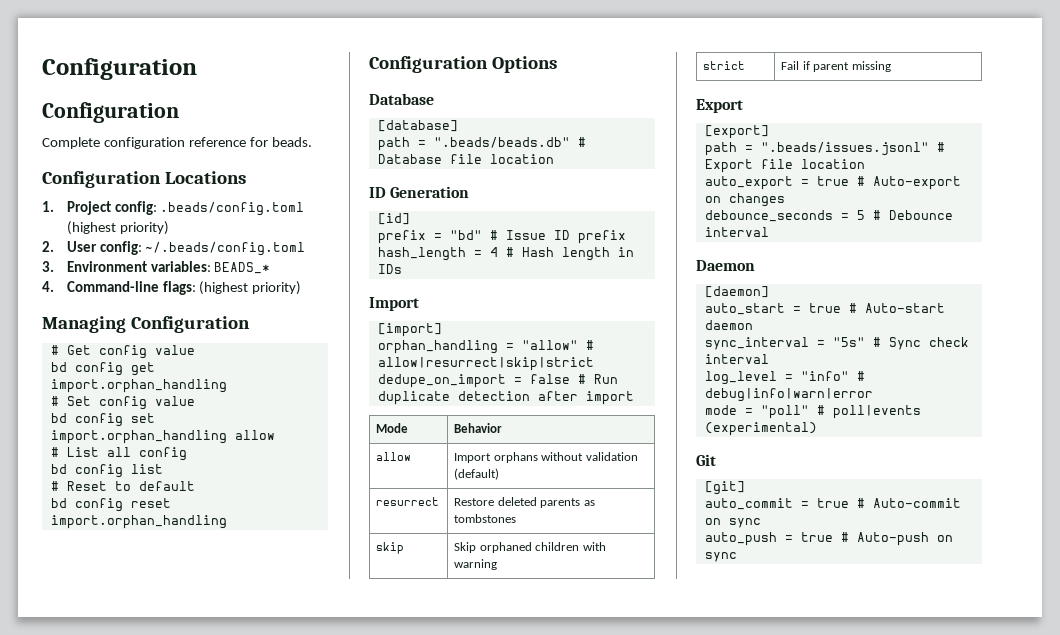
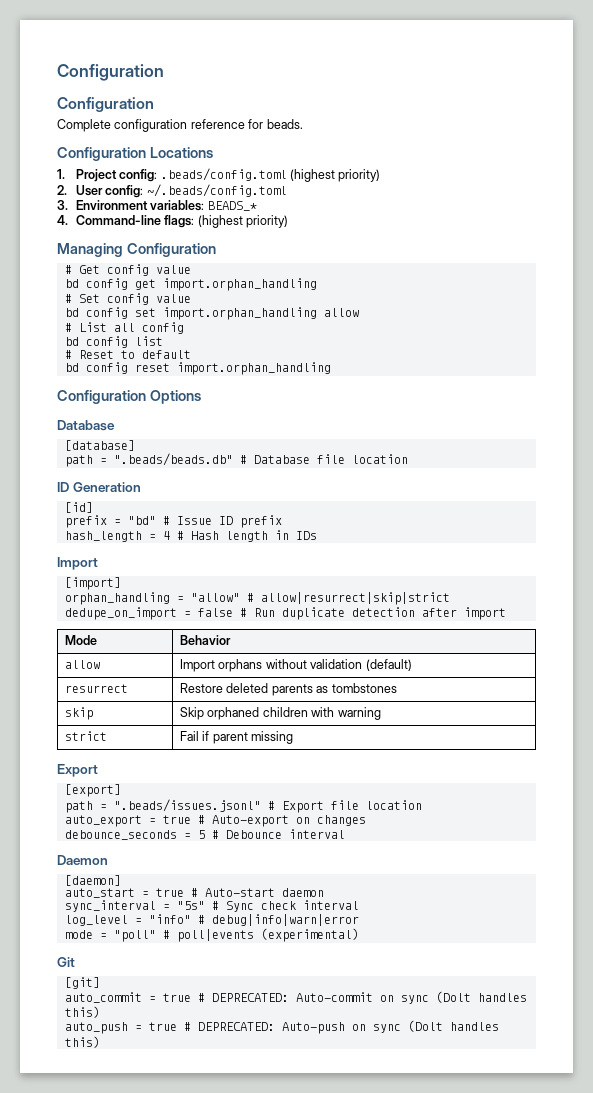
(865, 503) none -> [211,993,289,1002] DEPRECATED:
(761, 523) none -> [435,991,527,1003] [64,1006,100,1018] (Dolt handles this)
(849, 537) none -> [197,1022,275,1031] DEPRECATED:
(737, 557) none -> [407,1020,499,1032] [64,1036,100,1048] (Dolt handles this)

